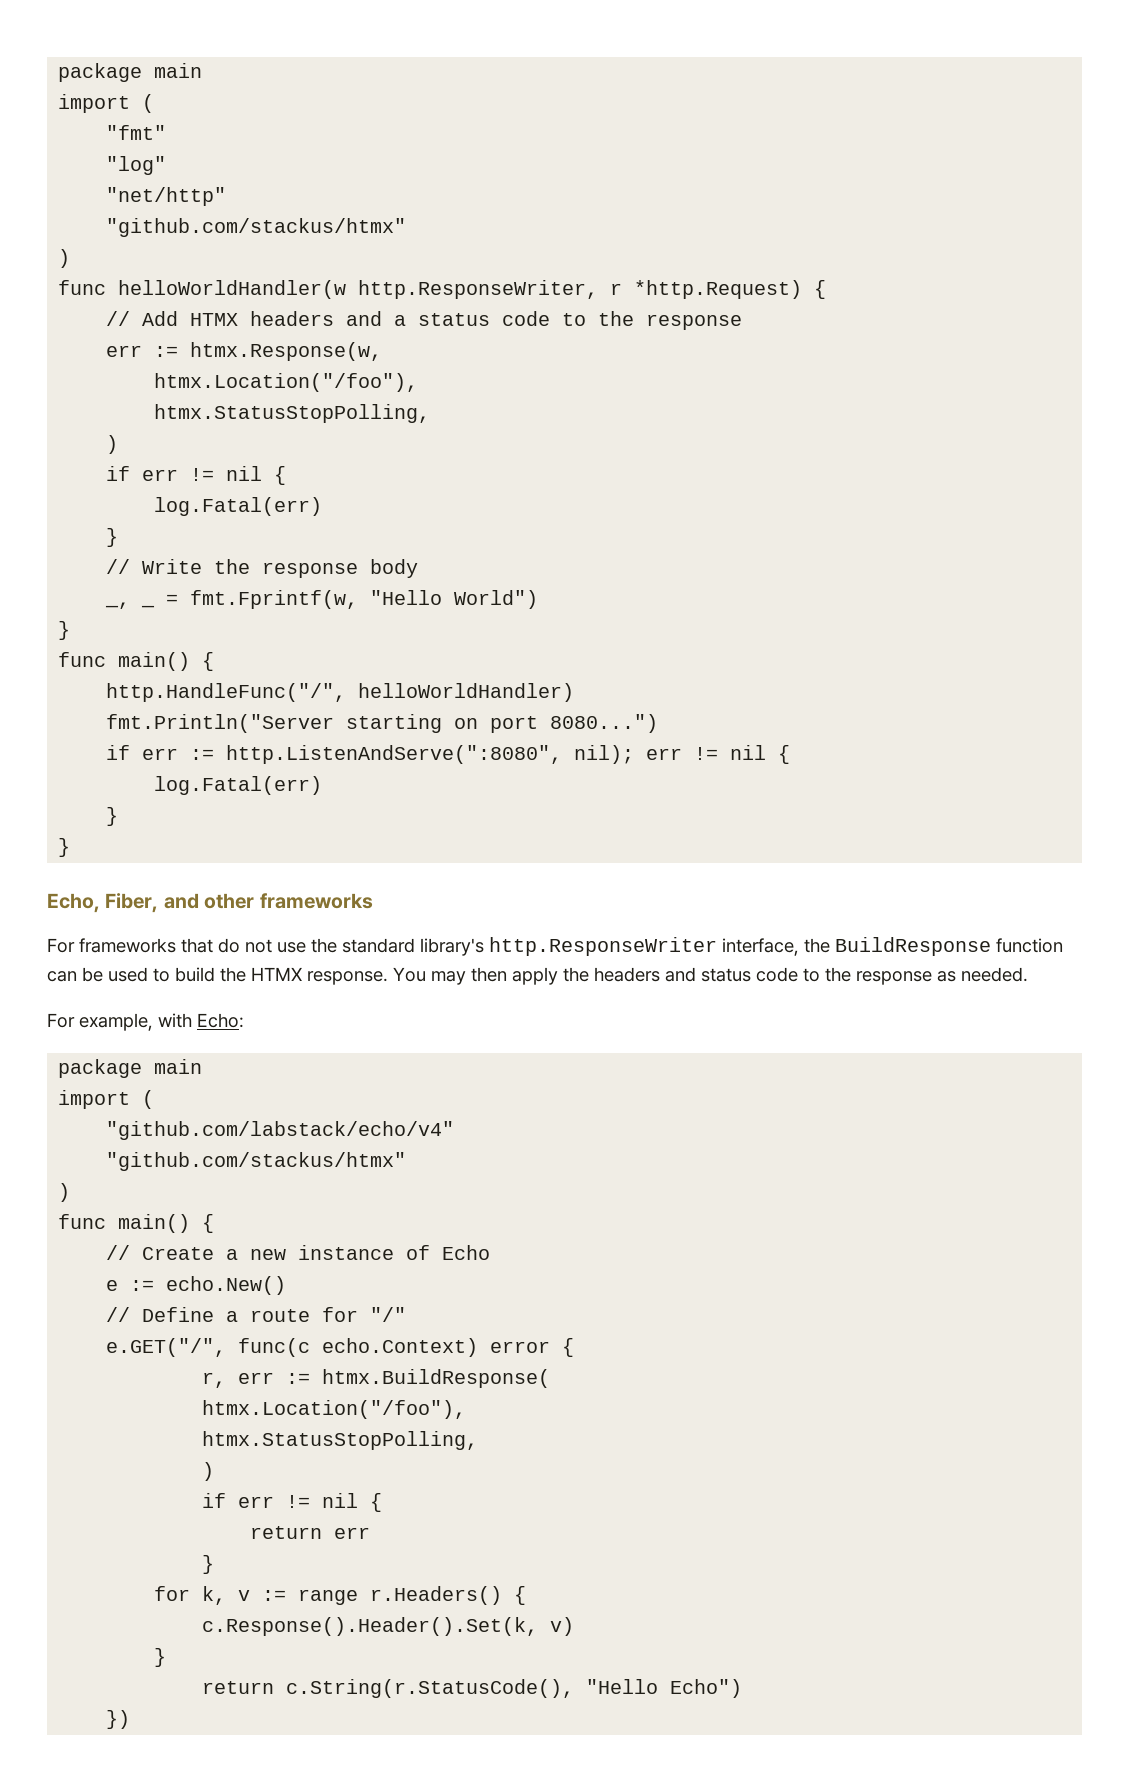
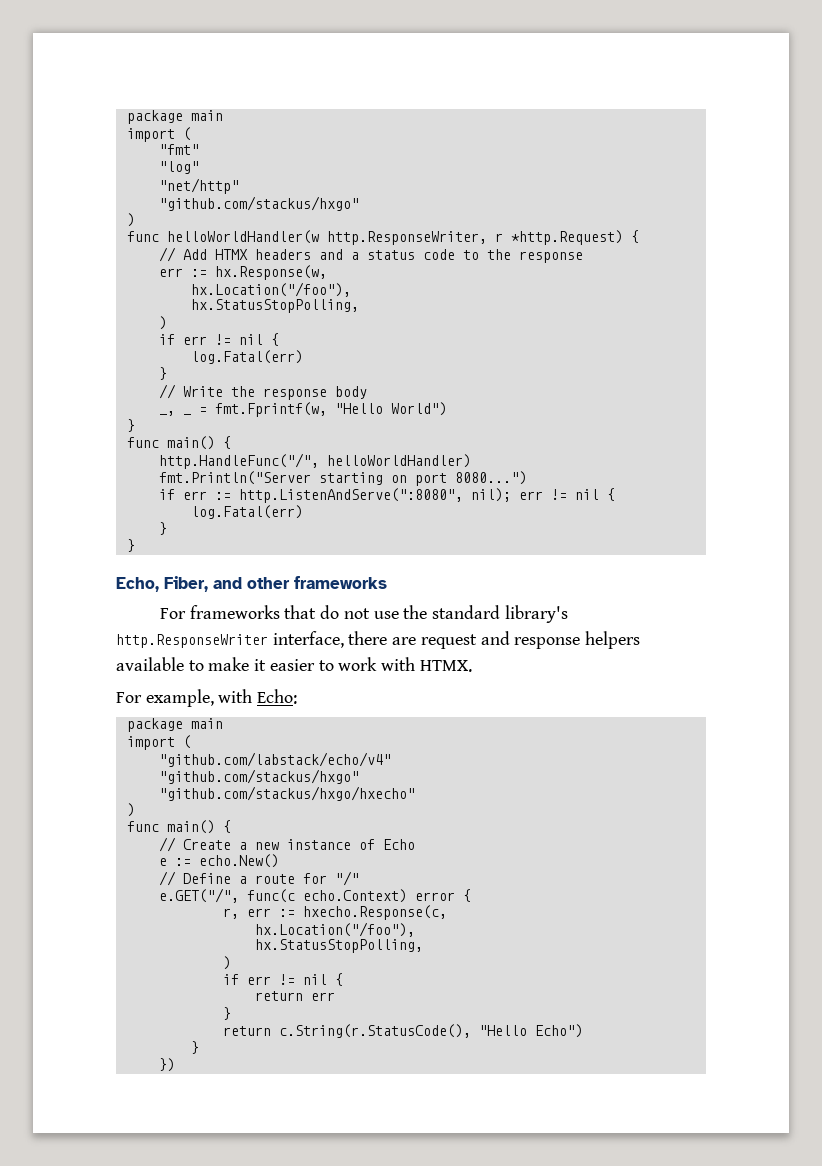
[106,218,407,237] "github.com/stackus/htmx" -> [158,196,359,211] "github.com/stackus/hxgo"
[190,342,383,361] [154,373,419,392] [154,404,431,423] htmx.Response(w, // htmx.Location("/foo"), // htmx.StatusStopPolling, -> [214,265,327,280] [190,282,351,297] [190,299,359,313] hx.Response(w, // hx.Location("/foo"), // hx.StatusStopPolling,
[804,937,1063,956] [47,967,1028,985] the BuildResponse function can be used to build the HTMX response. You may then apply the headers and status code to the response as needed. -> [348,631,641,649] [116,657,472,672] there are request and response helpers available to make it easier to work with HTMX.
[106,1152,407,1171] "github.com/stackus/htmx" -> [158,769,359,784] [158,786,415,801] "github.com/stackus/hxgo" // "github.com/stackus/hxgo/hxecho"
[322,1369,551,1388] [202,1400,467,1419] [202,1431,479,1450] htmx.BuildResponse( // htmx.Location("/foo"), // htmx.StatusStopPolling, -> [302,905,447,920] [254,922,415,937] [254,939,423,953] hxecho.Response(c, // hx.Location("/foo"), // hx.StatusStopPolling,
[154,1586,527,1605] [202,1617,575,1636] [154,1648,167,1667] // for k, v := range r.Headers() { // c.Response().Header().Set(k, v) // } -> (231, 1013) none
(743, 1688) none -> [190,1041,199,1054] // }

